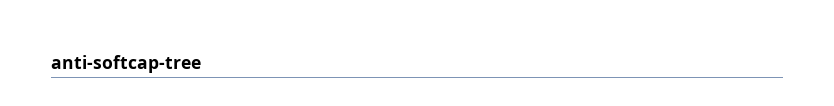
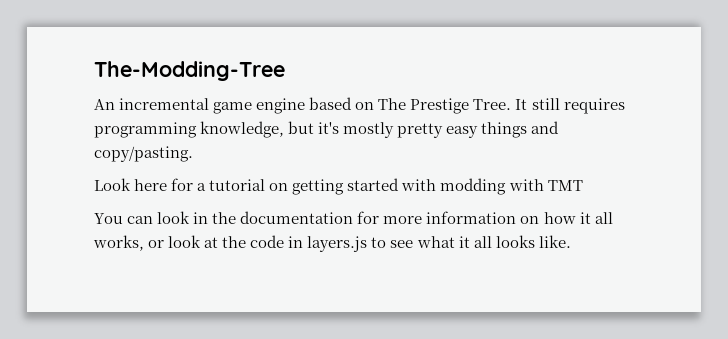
[51,55,201,73] anti-softcap-tree -> [94,61,285,81] [94,97,625,114] [94,121,560,138] [94,146,193,162] [94,178,583,195] [94,211,613,224] [93,235,571,252] The-Modding-Tree // An incremental game engine based on The Prestige Tree. It still requires programming knowledge, but it's mostly pretty easy things and copy/pasting. // Look here for a tutorial on getting started with modding with TMT // You can look in the documentation for more information on how it all works, or look at the code in layers.js to see what it all looks like.

